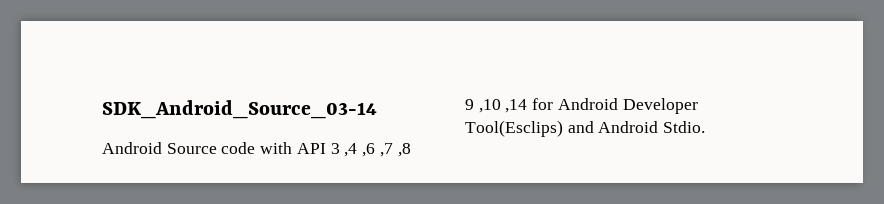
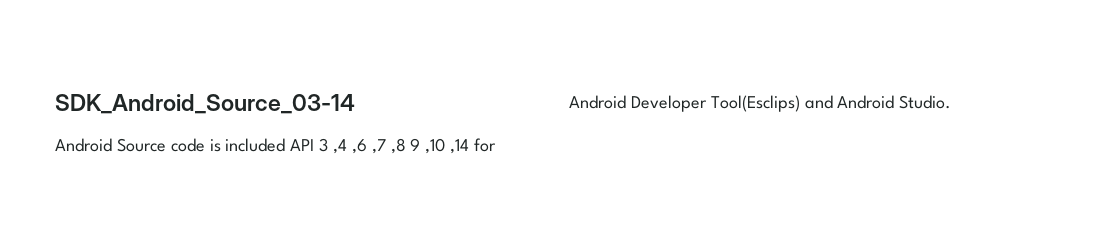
[260,142,293,154] with -> [209,138,286,152] is included
[663,121,706,133] Stdio. -> [899,95,952,109] Studio.

